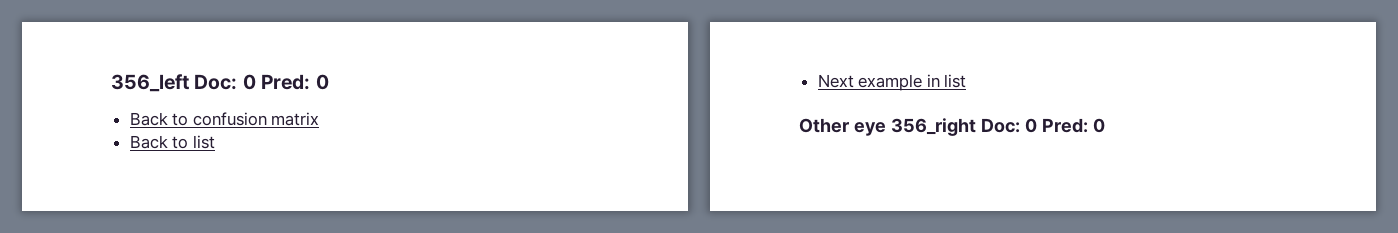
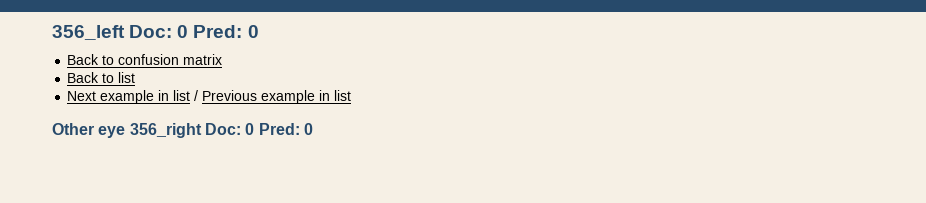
(967, 81) none -> [194,90,352,104] / Previous example in list

